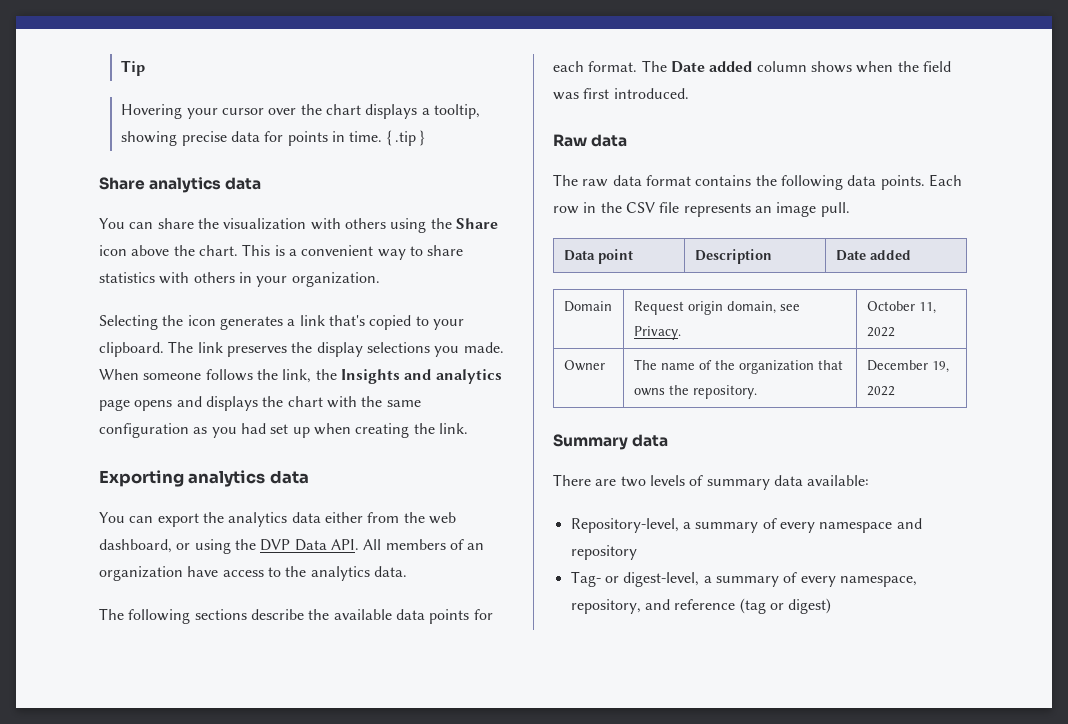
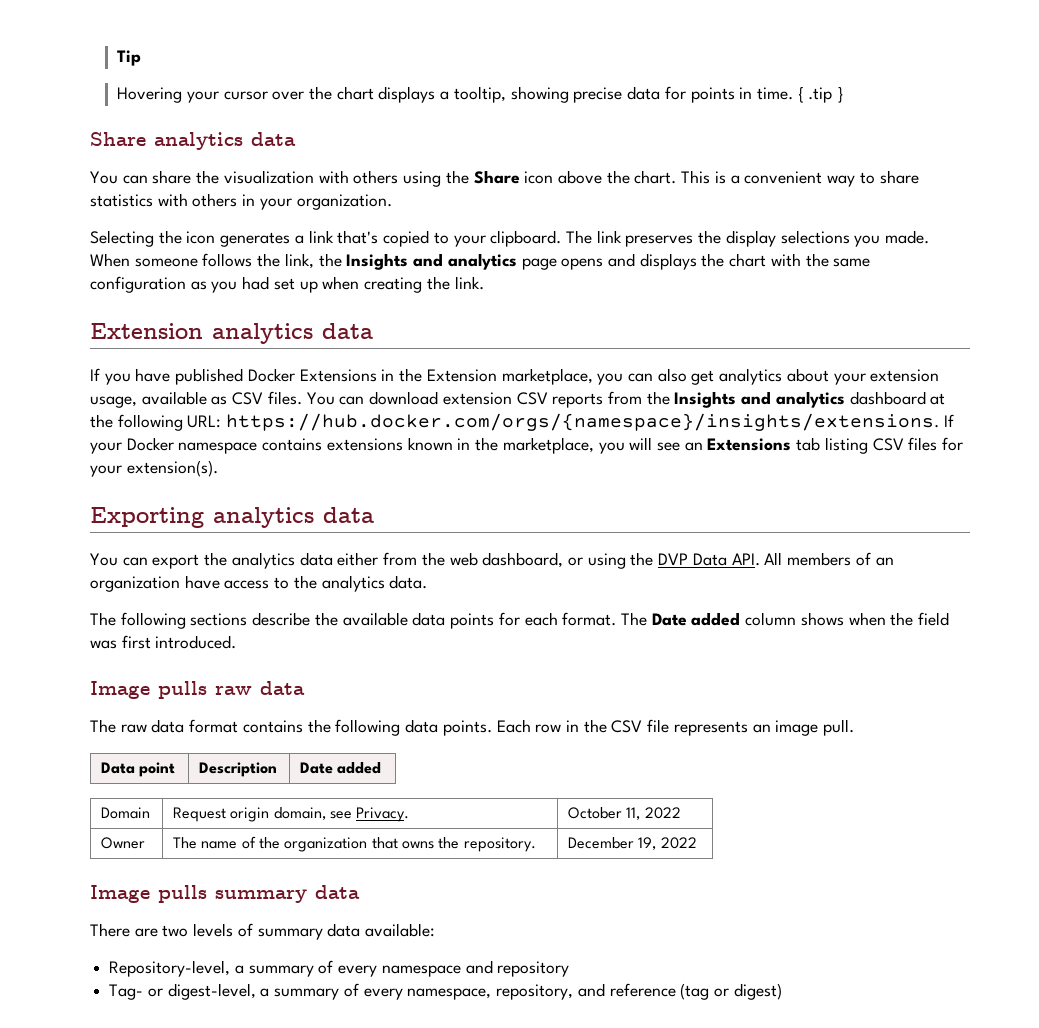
(468, 428) none -> [90,323,373,344] [90,368,940,385] [90,391,946,408] [90,413,954,431] [90,437,964,454] [90,460,218,477] // Extension analytics data // If you have published Docker Extensions in the Extension marketplace, you can also get analytics about your extension usage, available as CSV files. You can download extension CSV reports from the Insights and analytics dashboard at the following URL: https://hub.docker.com/orgs/{namespace}/insights/extensions. If your Docker namespace contains extensions known in the marketplace, you will see an Extensions tab listing CSV files for your extension(s).
[553,134,587,147] Raw -> [90,681,252,699] Image pulls raw
[553,434,628,450] Summary -> [90,885,307,903] Image pulls summary

